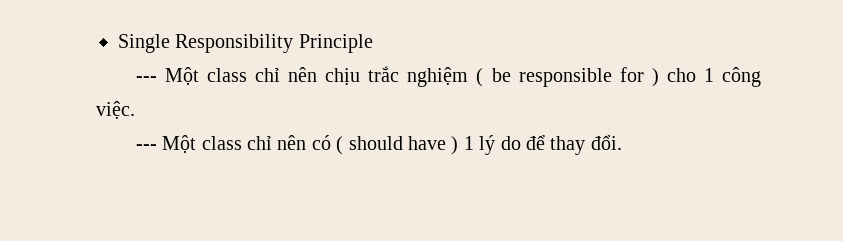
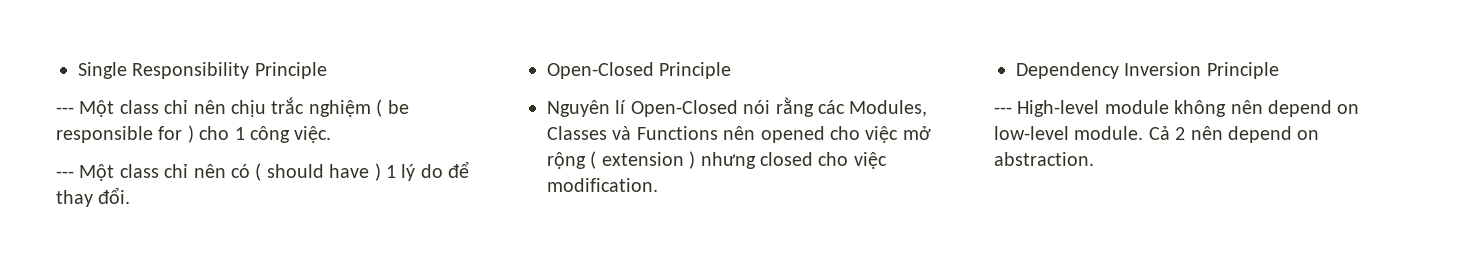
(622, 142) none -> [547,62,732,79] [547,97,928,117] [547,126,931,143] [547,151,887,169] [547,178,658,192] [1016,62,1279,79] [994,100,1360,117] [994,126,1320,143] [994,152,1094,166] // Open-Closed Principle // Nguyên lí Open-Closed nói rằng các Modules, Classes và Functions nên opened cho việc mở rộng ( extension ) nhưng closed cho việc modification. // Dependency Inversion Principle // --- High-level module không nên depend on low-level module. Cả 2 nên depend on abstraction.

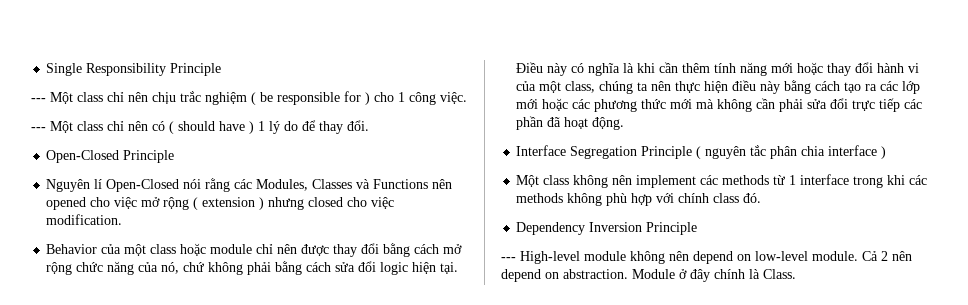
(658, 185) none -> [46,243,463,257] [46,261,459,275] [516,62,920,76] [516,80,921,94] [516,98,923,112] [516,116,625,130] [516,145,887,159] [516,174,928,188] [516,193,762,206] // Behavior của một class hoặc module chỉ nên được thay đổi bằng cách mở rộng chức năng của nó, chứ không phải bằng cách sửa đổi logic hiện tại. Điều này có nghĩa là khi cần thêm tính năng mới hoặc thay đổi hành vi của một class, chúng ta nên thực hiện điều này bằng cách tạo ra các lớp mới hoặc các phương thức mới mà không cần phải sửa đổi trực tiếp các phần đã hoạt động. // Interface Segregation Principle ( nguyên tắc phân chia interface ) // Một class không nên implement các methods từ 1 interface trong khi các methods không phù hợp với chính class đó.
(1094, 159) none -> [632,269,796,282] Module ở đây chính là Class.

